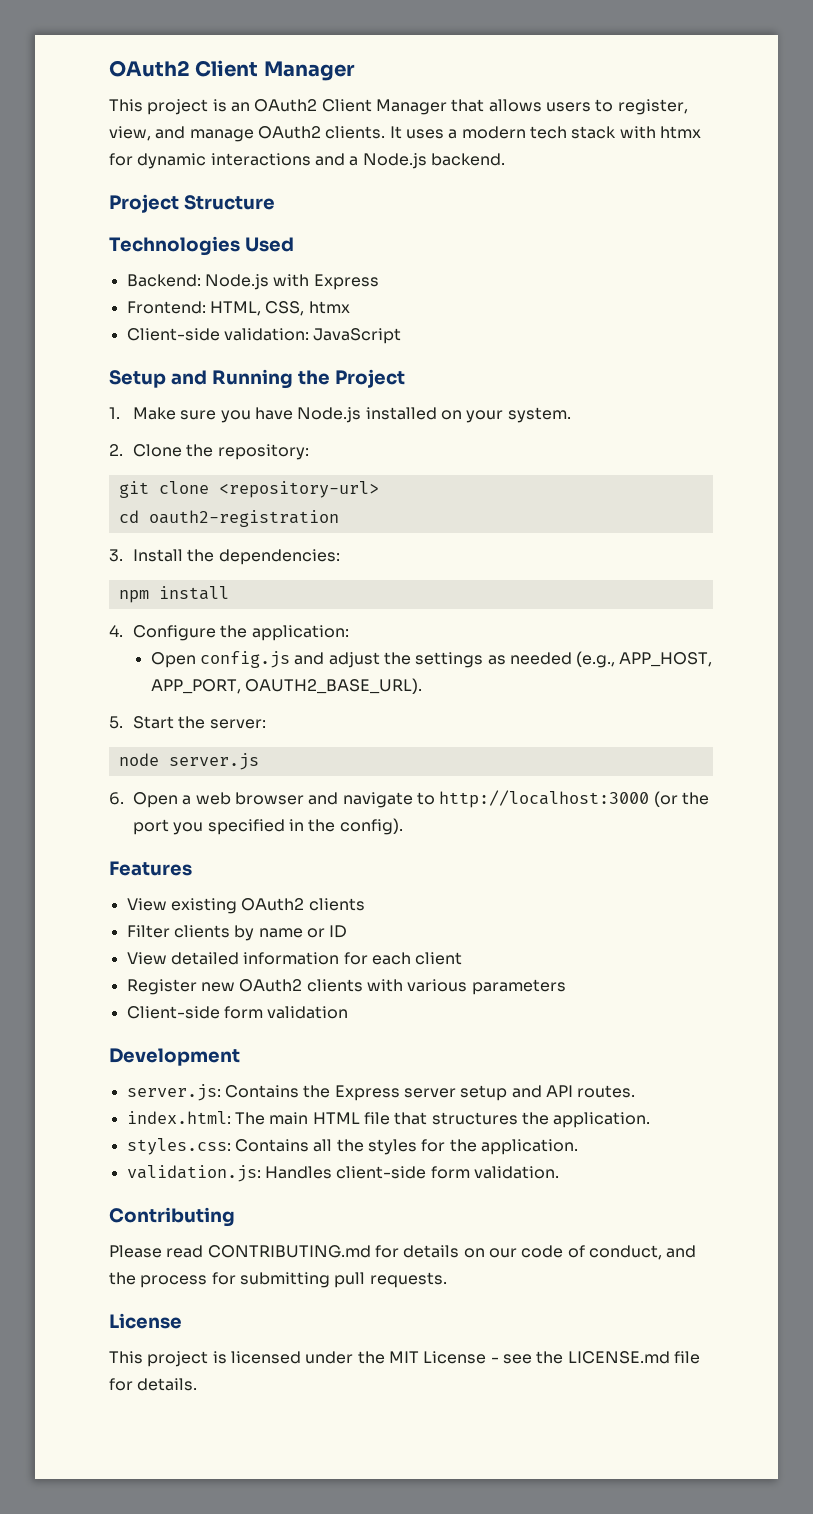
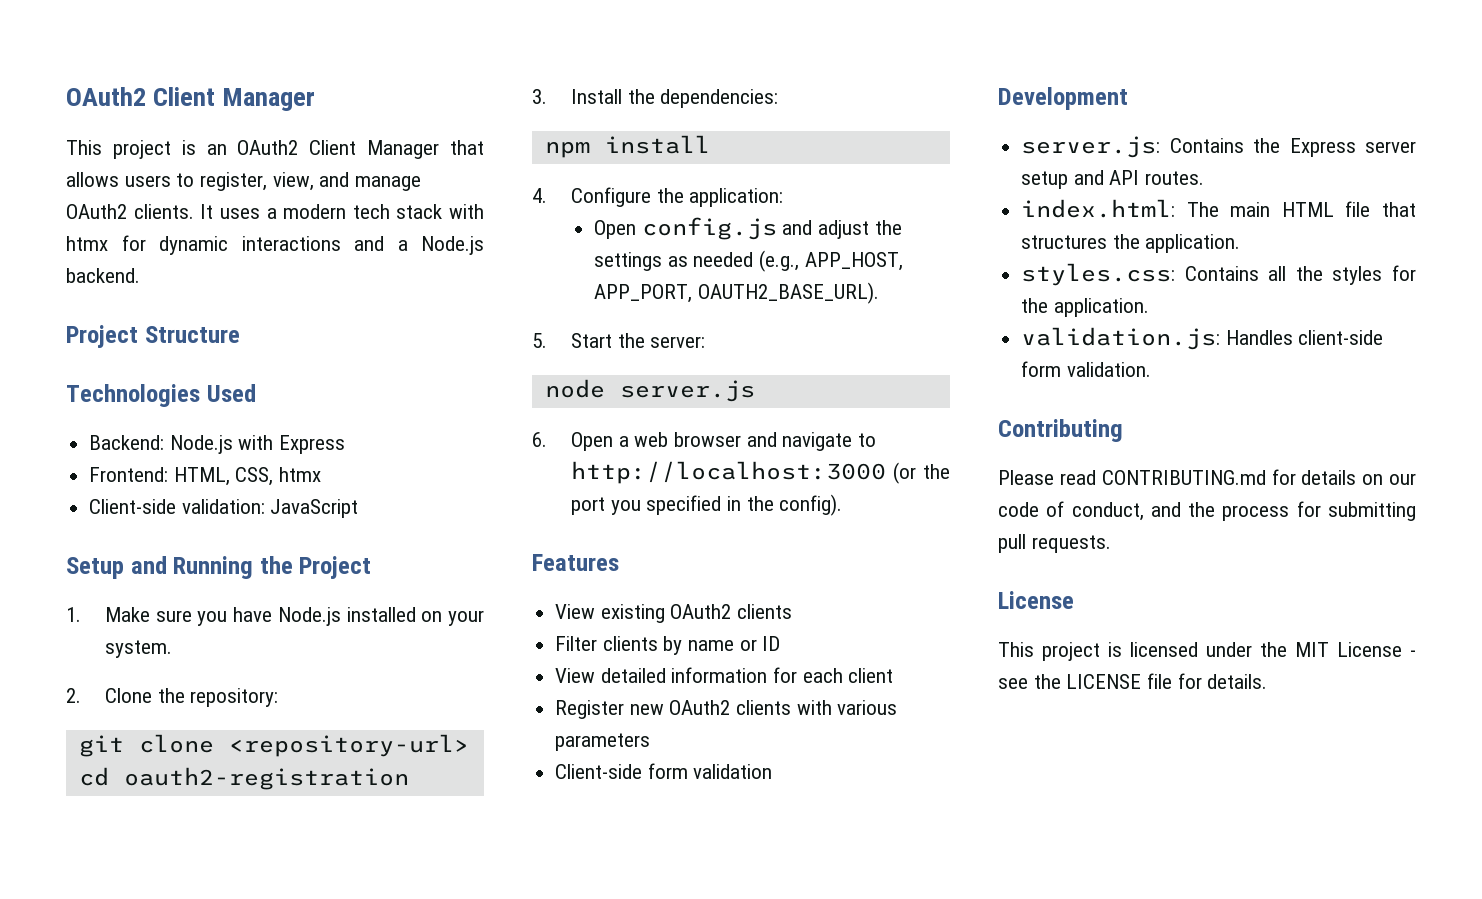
[567,1351,670,1364] LICENSE.md -> [1066,674,1142,689] LICENSE

